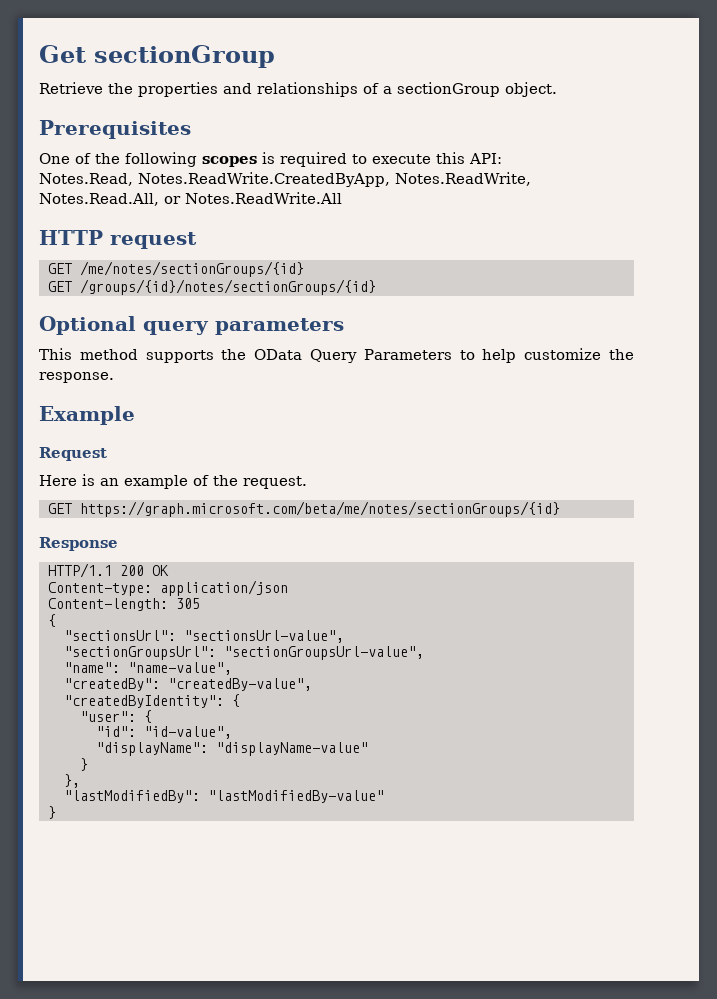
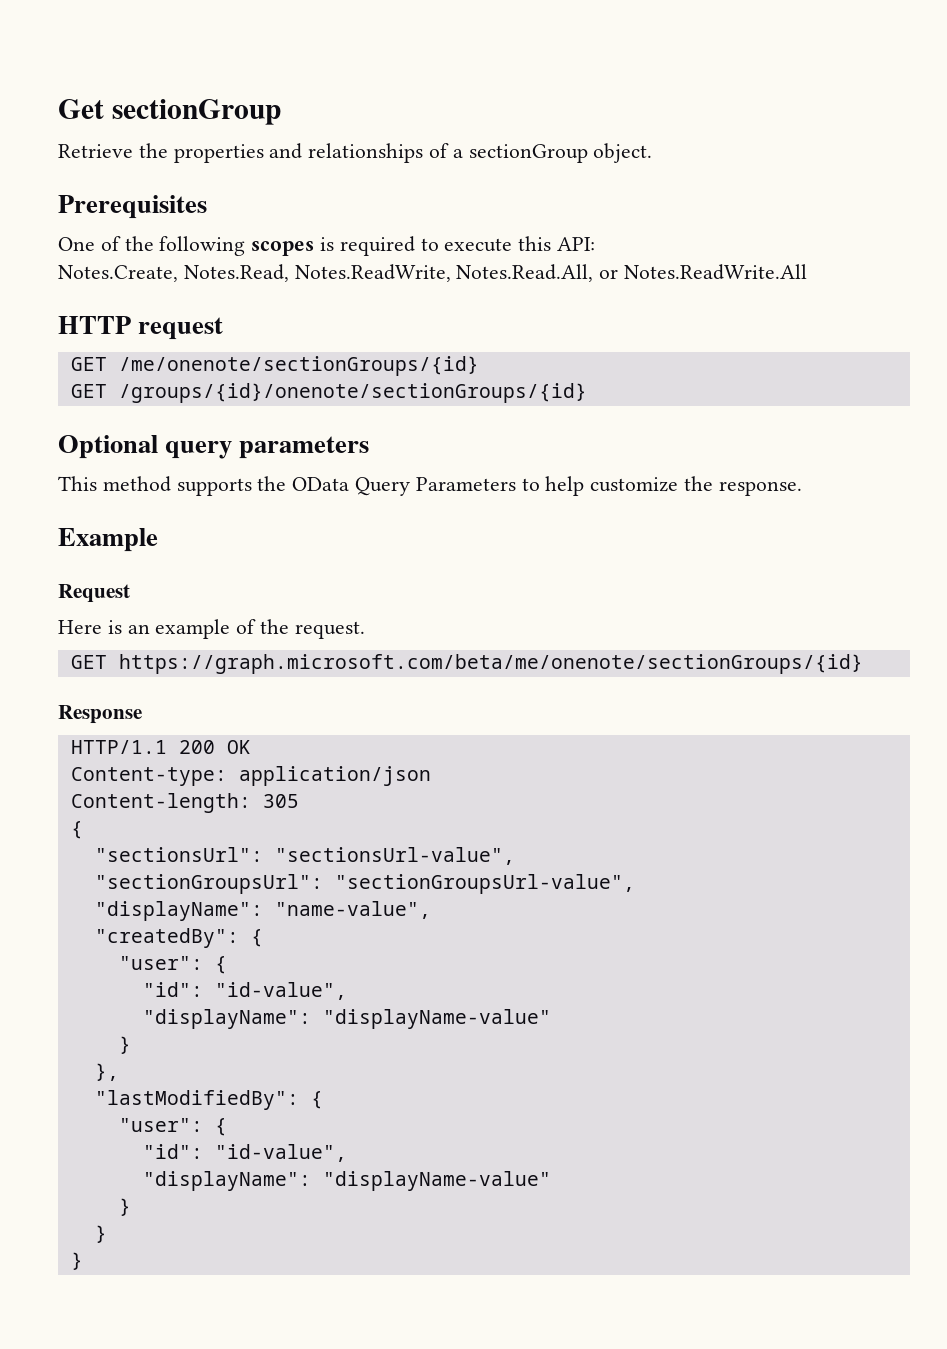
[39,172,390,187] Notes.Read, Notes.ReadWrite.CreatedByApp, -> [58,264,289,282] Notes.Create, Notes.Read,
[80,261,304,277] [48,279,376,295] /me/notes/sectionGroups/{id} // GET /groups/{id}/notes/sectionGroups/{id} -> [118,356,479,376] [70,383,587,403] /me/onenote/sectionGroups/{id} // GET /groups/{id}/onenote/sectionGroups/{id}
[80,501,560,517] https://graph.microsoft.com/beta/me/notes/sectionGroups/{id} -> [118,654,863,674] https://graph.microsoft.com/beta/me/onenote/sectionGroups/{id}
[64,662,120,673] "name": -> [94,901,263,921] "displayName":
[168,678,312,691] [64,695,224,708] "createdBy-value", // "createdByIdentity": -> (239, 938) none
[208,790,384,803] [48,806,56,819] "lastModifiedBy-value" // } -> [310,1091,323,1109] [118,1118,227,1136] [142,1144,347,1162] [142,1171,551,1191] [118,1198,131,1216] [94,1225,107,1243] [70,1252,83,1270] { // "user": { // "id": "id-value", // "displayName": "displayName-value" // } // } // }

